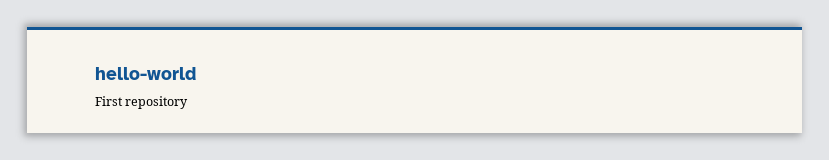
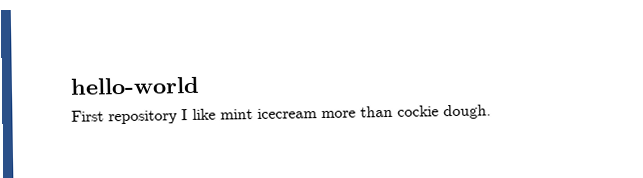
(189, 102) none -> [181,104,491,121] I like mint icecream more than cockie dough.

